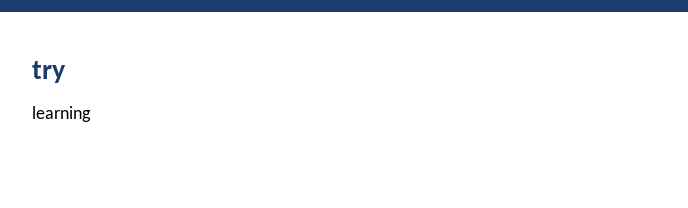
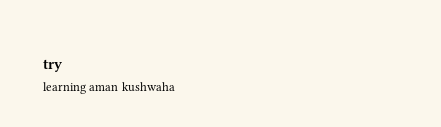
(91, 114) none -> [89,82,175,92] aman kushwaha

